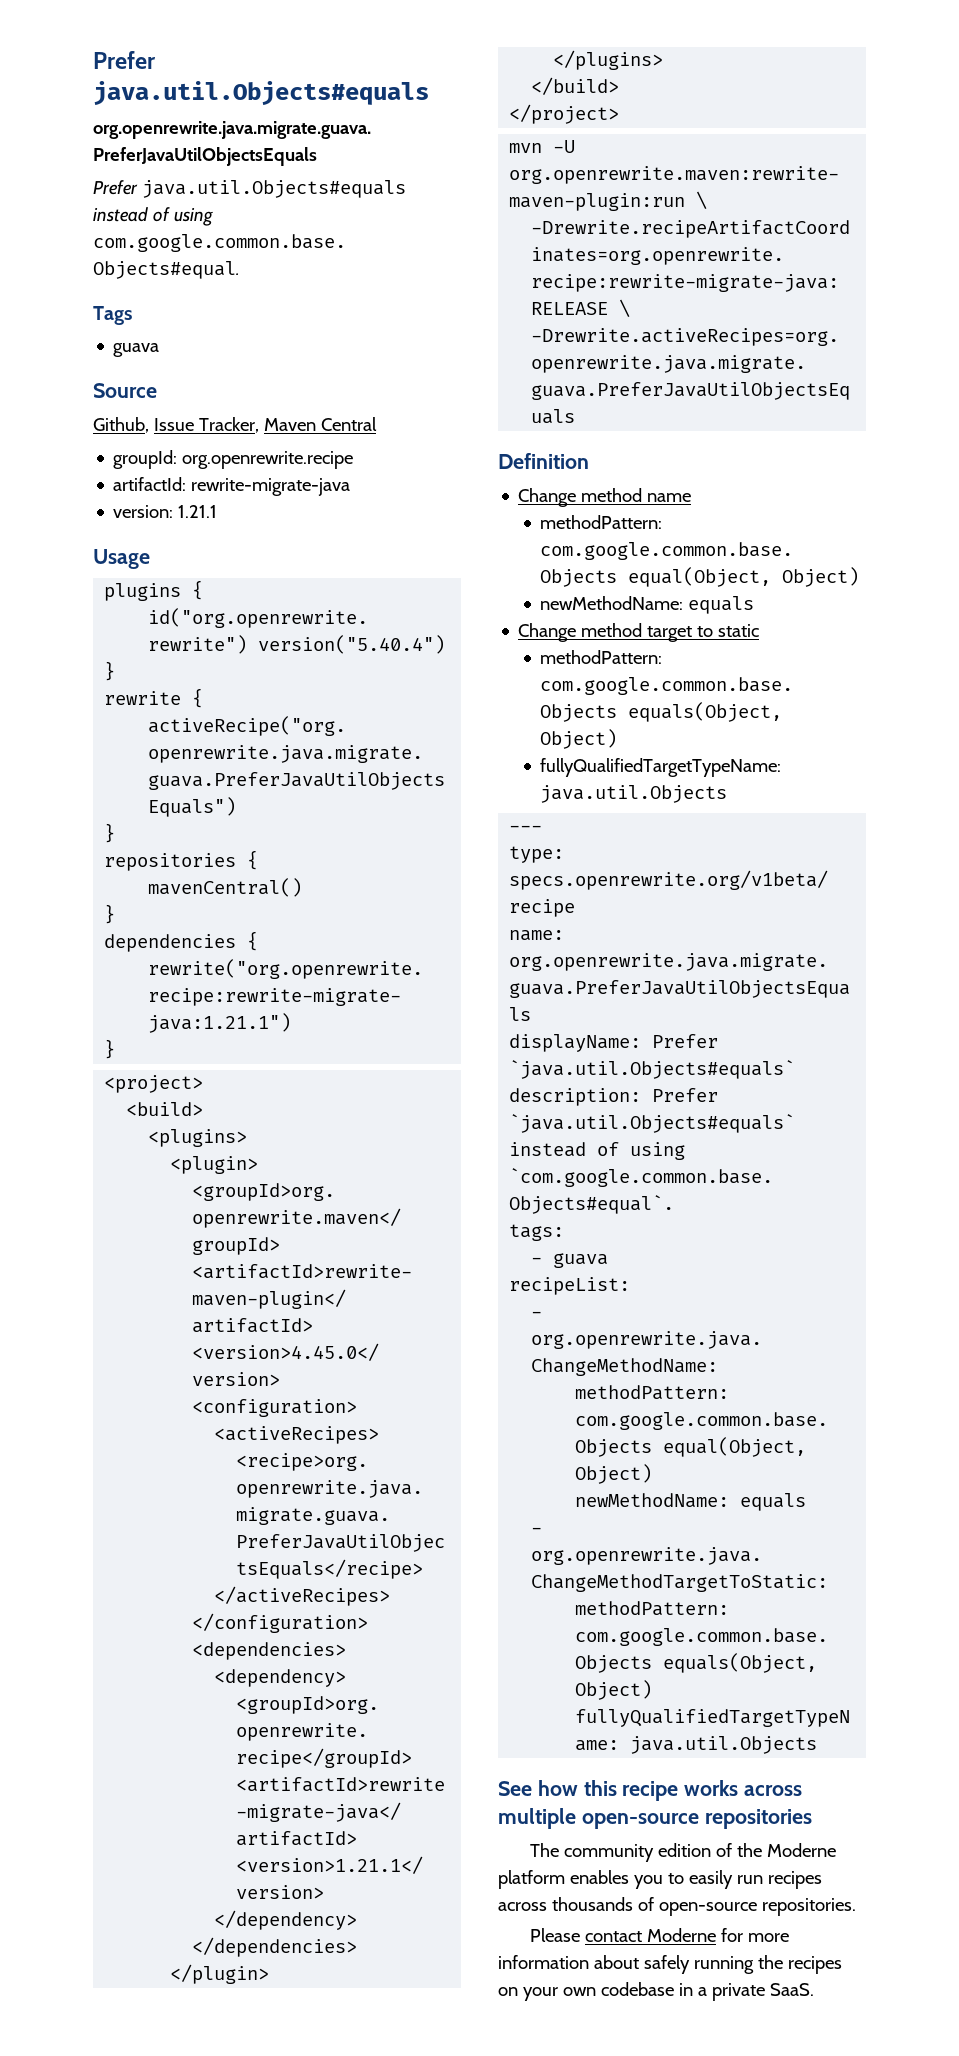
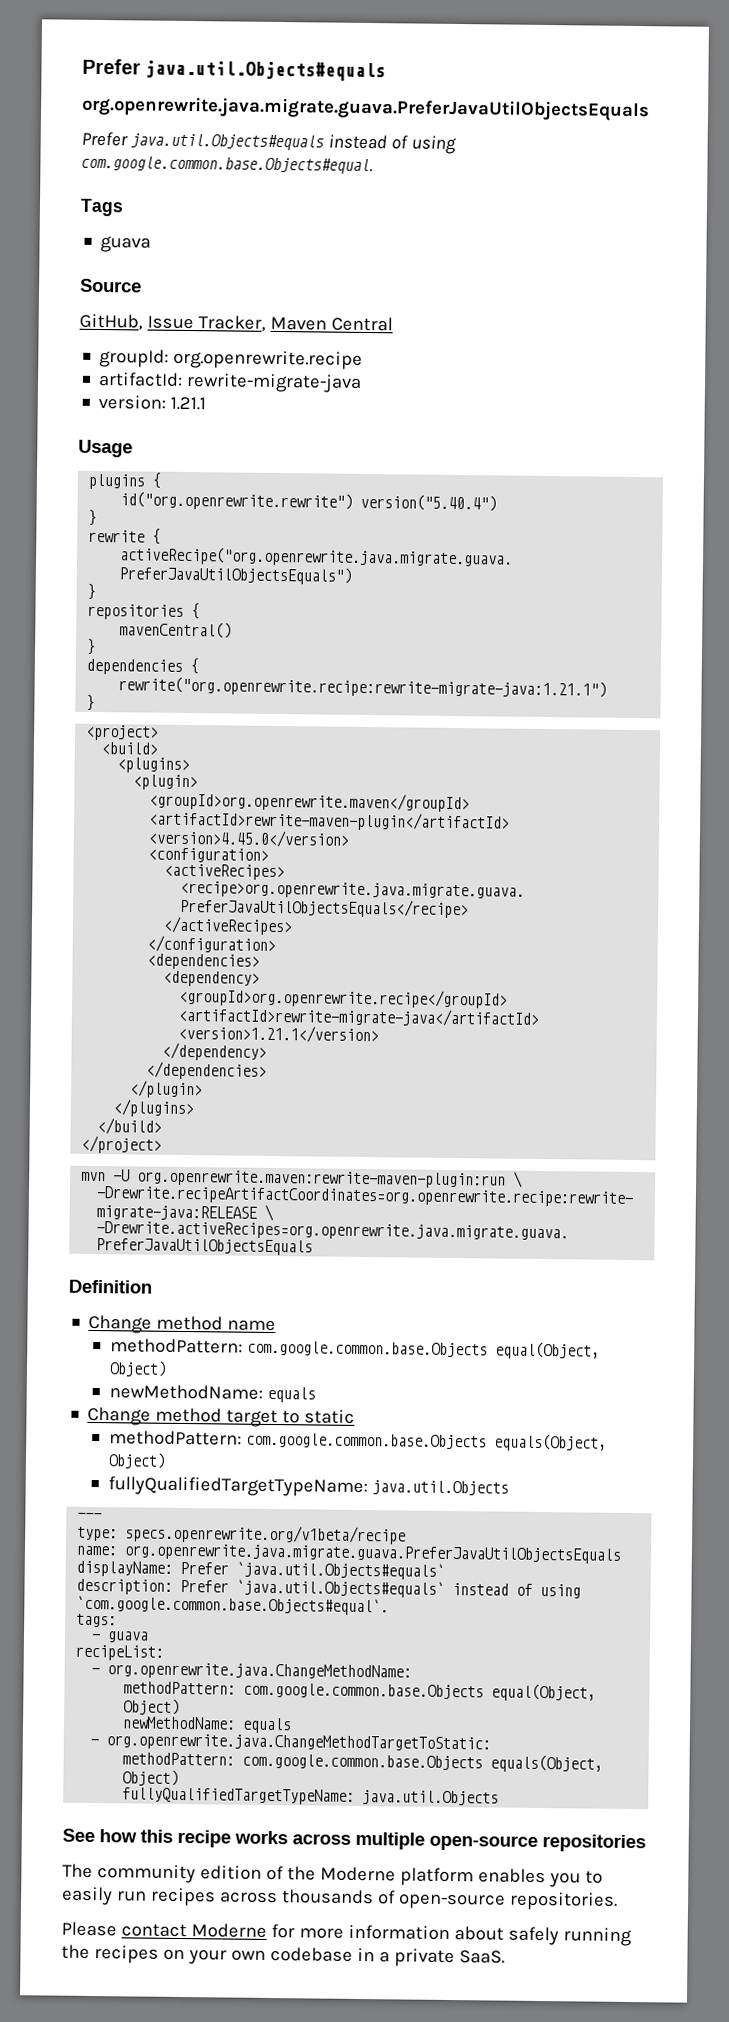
[93,417,149,433] Github, -> [79,313,143,331] GitHub,

